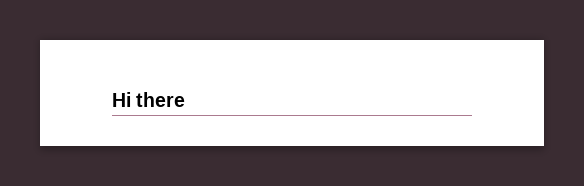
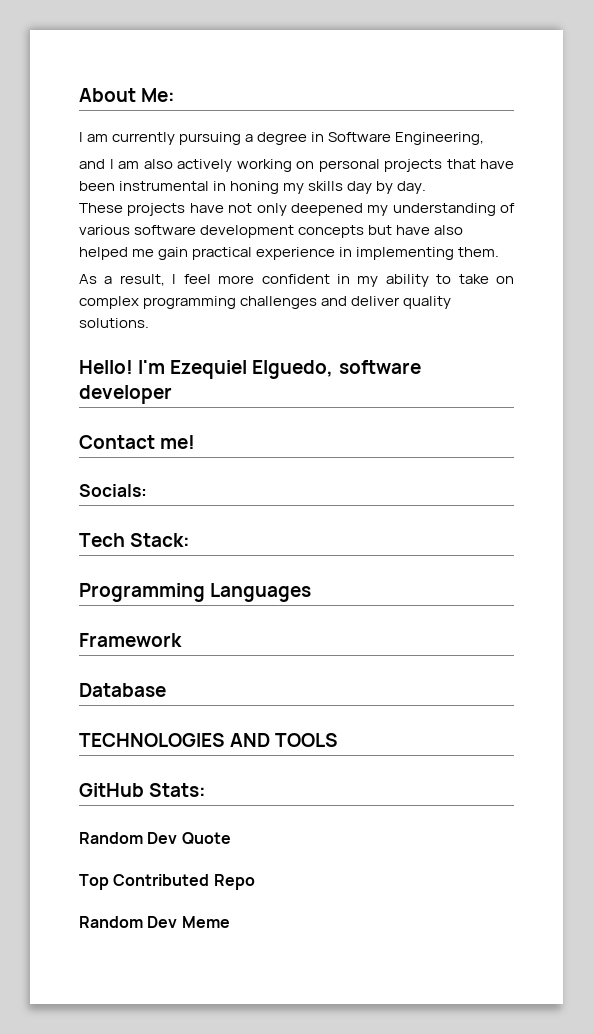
[112,92,186,107] Hi there -> [79,88,176,102] [79,132,485,145] [79,159,514,172] [79,181,427,194] [79,203,515,216] [79,225,464,238] [79,247,500,260] [79,274,515,287] [79,296,452,309] [79,318,149,328] [79,360,421,379] [79,385,172,404] [79,435,196,449] [79,484,147,497] [79,533,191,547] [79,583,312,602] [79,633,182,647] [79,683,166,697] [79,733,339,747] [79,783,207,797] [79,832,231,845] [79,874,255,890] [79,916,230,928] About Me: // I am currently pursuing a degree in Software Engineering, // and I am also actively working on personal projects that have been instrumental in honing my skills day by day. // These projects have not only deepened my understanding of various software development concepts but have also helped me gain practical experience in implementing them. // As a result, I feel more confident in my ability to take on complex programming challenges and deliver quality solutions. // Hello! I'm Ezequiel Elguedo, software developer // Contact me! // Socials: // Tech Stack: // Programming Languages // Framework // Database // TECHNOLOGIES AND TOOLS // GitHub Stats: // Random Dev Quote // Top Contributed Repo // Random Dev Meme

